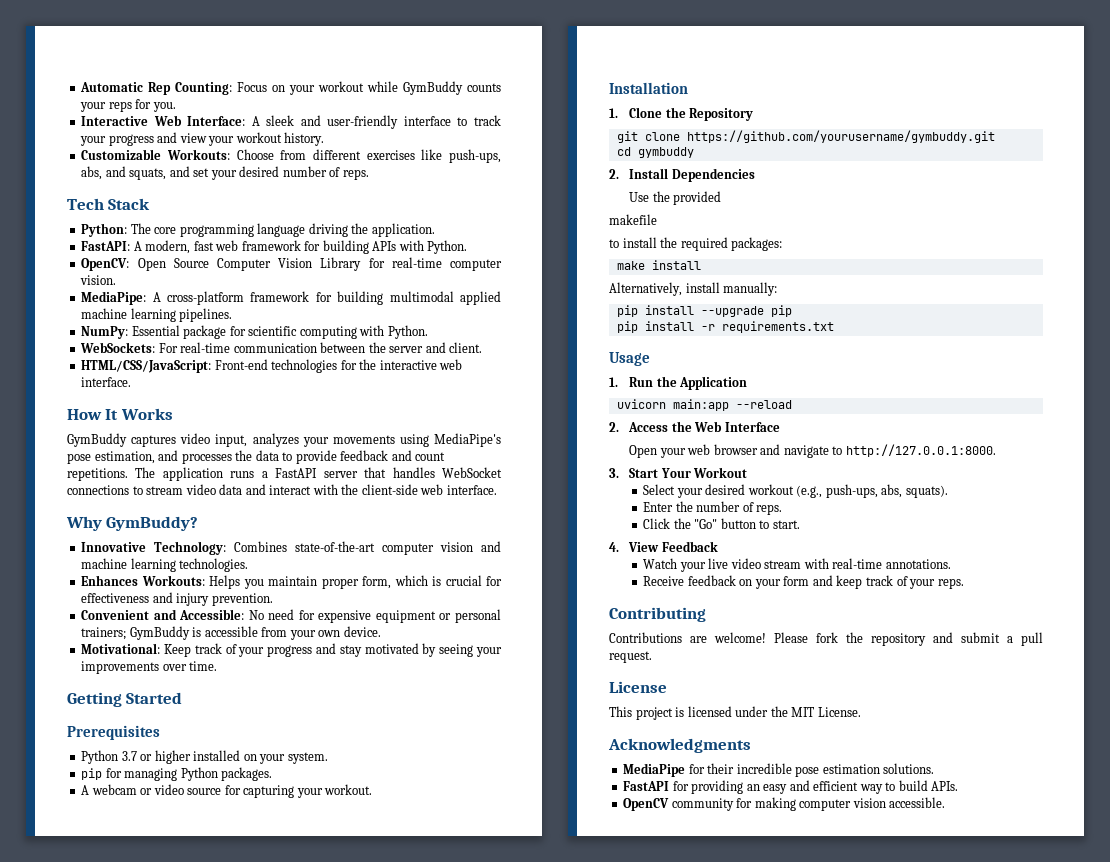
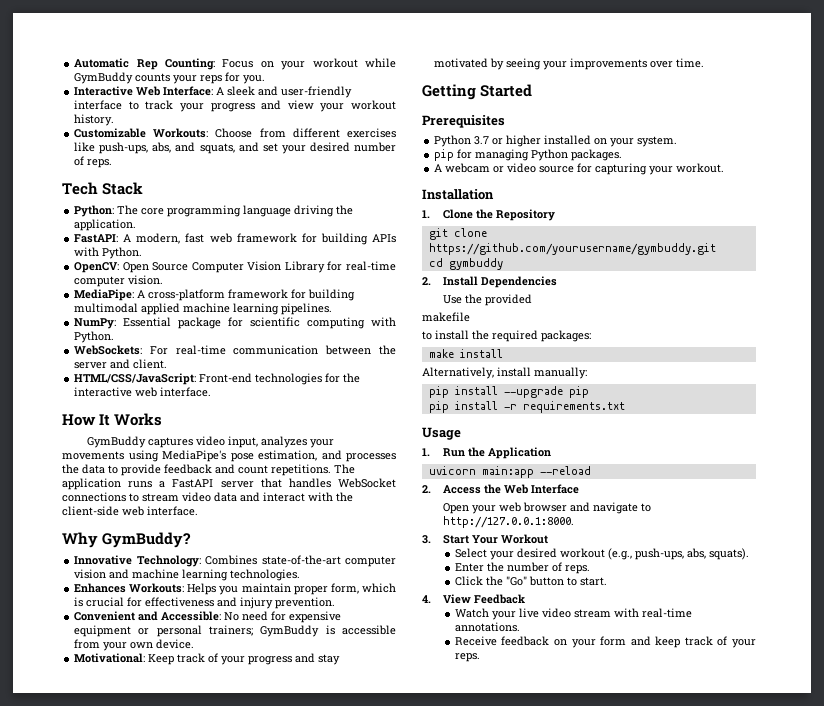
[609,607,706,622] [609,632,1043,646] [609,651,652,663] [609,681,667,693] [609,706,861,720] [608,738,751,753] [623,763,935,777] [623,780,959,794] [623,797,946,811] // Contributing // Contributions are welcome! Please fork the repository and submit a pull request. // License // This project is licensed under the MIT License. // Acknowledgments // MediaPipe for their incredible pose estimation solutions. // FastAPI for providing an easy and efficient way to build APIs. // OpenCV community for making computer vision accessible. -> (480, 657) none

